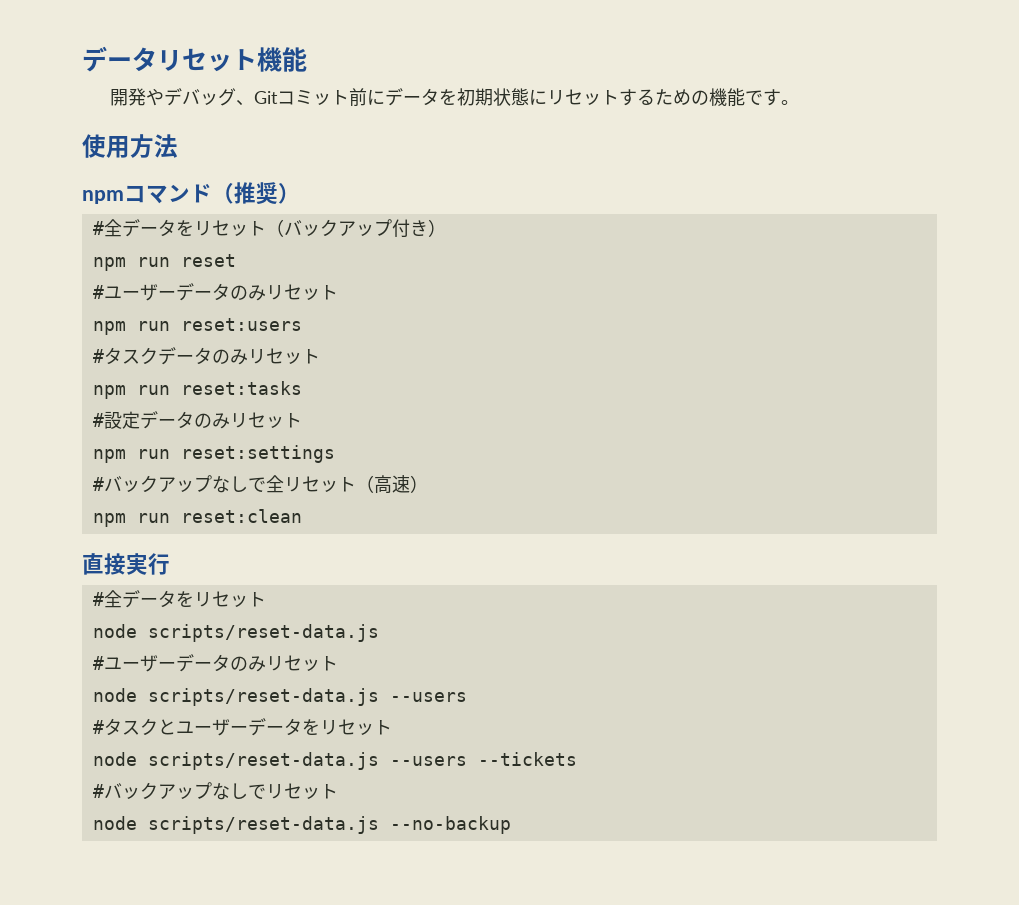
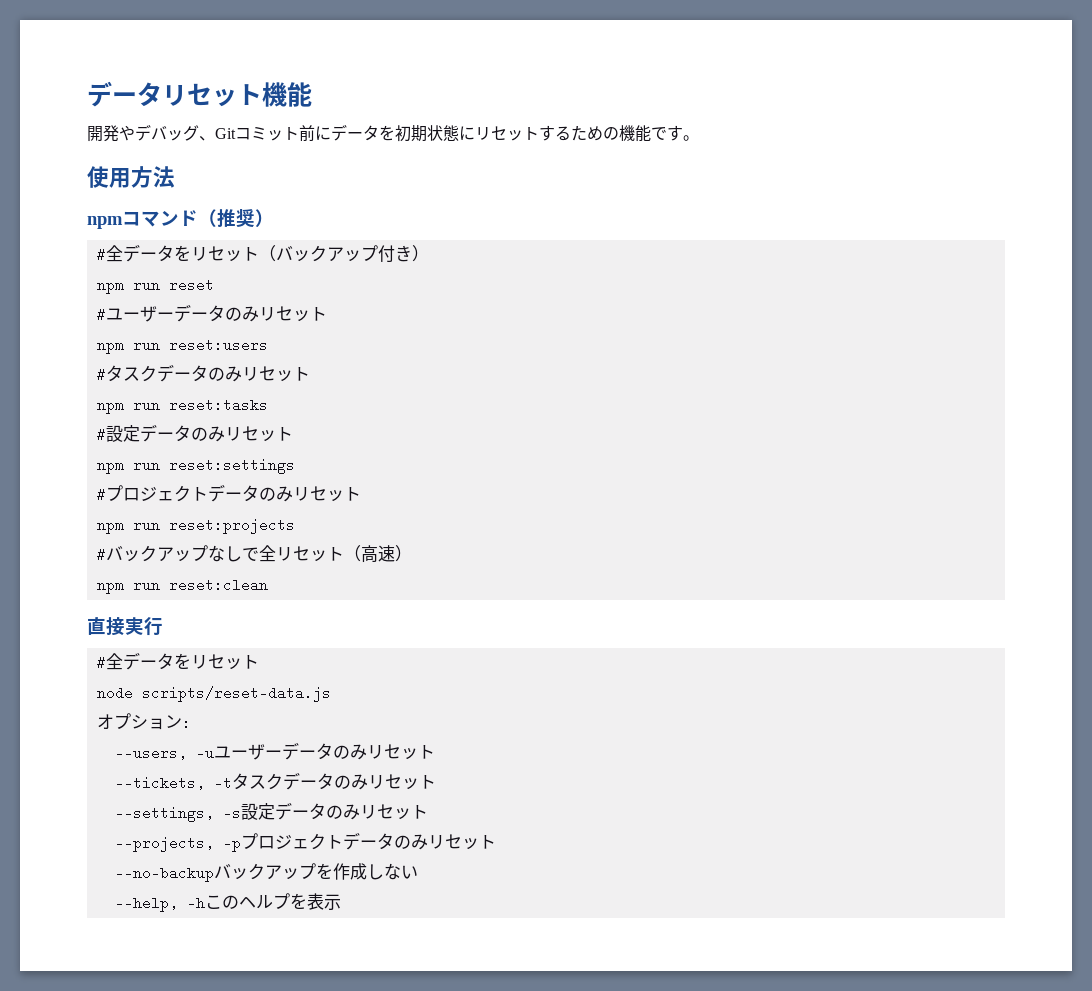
(335, 454) none -> [96,484,361,502] [96,518,295,534] // #プロジェクトデータのみリセット // npm run reset:projects
[92,654,338,672] [92,688,467,706] [92,718,392,736] [92,752,577,770] [92,782,338,800] [92,816,511,834] #ユーザーデータのみリセット // node scripts/reset-data.js --users // #タスクとユーザーデータをリセット // node scripts/reset-data.js --users --tickets // #バックアップなしでリセット // node scripts/reset-data.js --no-backup -> [96,713,191,730] [114,742,435,760] [114,772,436,790] [114,802,428,822] [114,832,496,852] [114,863,418,882] [114,893,341,912] オプション: // --users, -uユーザーデータのみリセット // --tickets, -tタスクデータのみリセット // --settings, -s設定データのみリセット // --projects, -pプロジェクトデータのみリセット // --no-backupバックアップを作成しない // --help, -hこのヘルプを表示

